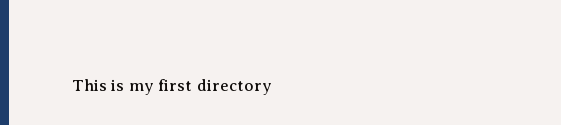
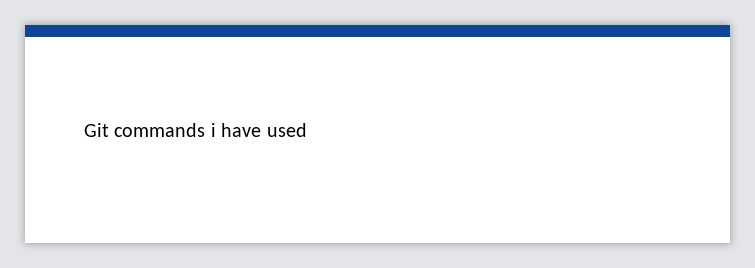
[72,79,272,95] This is my first directory -> [84,123,307,137] Git commands i have used

